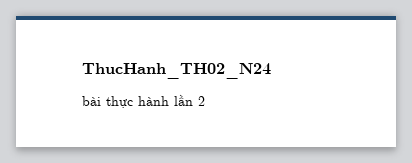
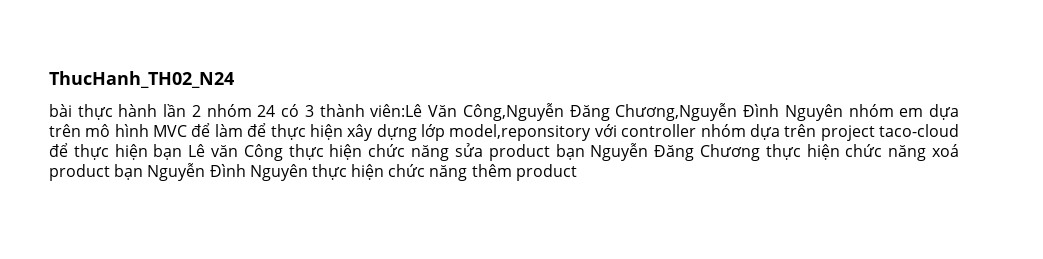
(205, 101) none -> [206,103,959,121] [49,123,959,141] [49,143,960,161] [49,163,577,181] nhóm 24 có 3 thành viên:Lê Văn Công,Nguyễn Đăng Chương,Nguyễn Đình Nguyên nhóm em dựa trên mô hình MVC để làm để thực hiện xây dựng lớp model,reponsitory với controller nhóm dựa trên project taco-cloud để thực hiện bạn Lê văn Công thực hiện chức năng sửa product bạn Nguyễn Đăng Chương thực hiện chức năng xoá product bạn Nguyễn Đình Nguyên thực hiện chức năng thêm product

